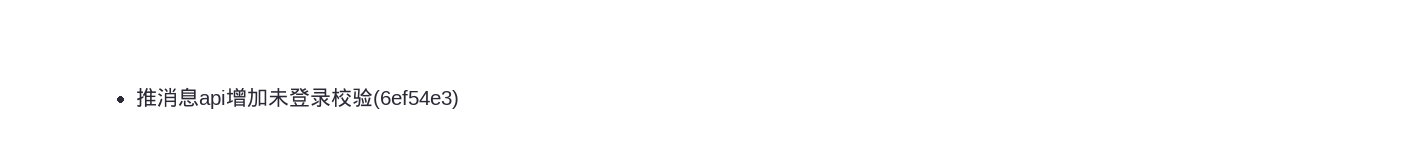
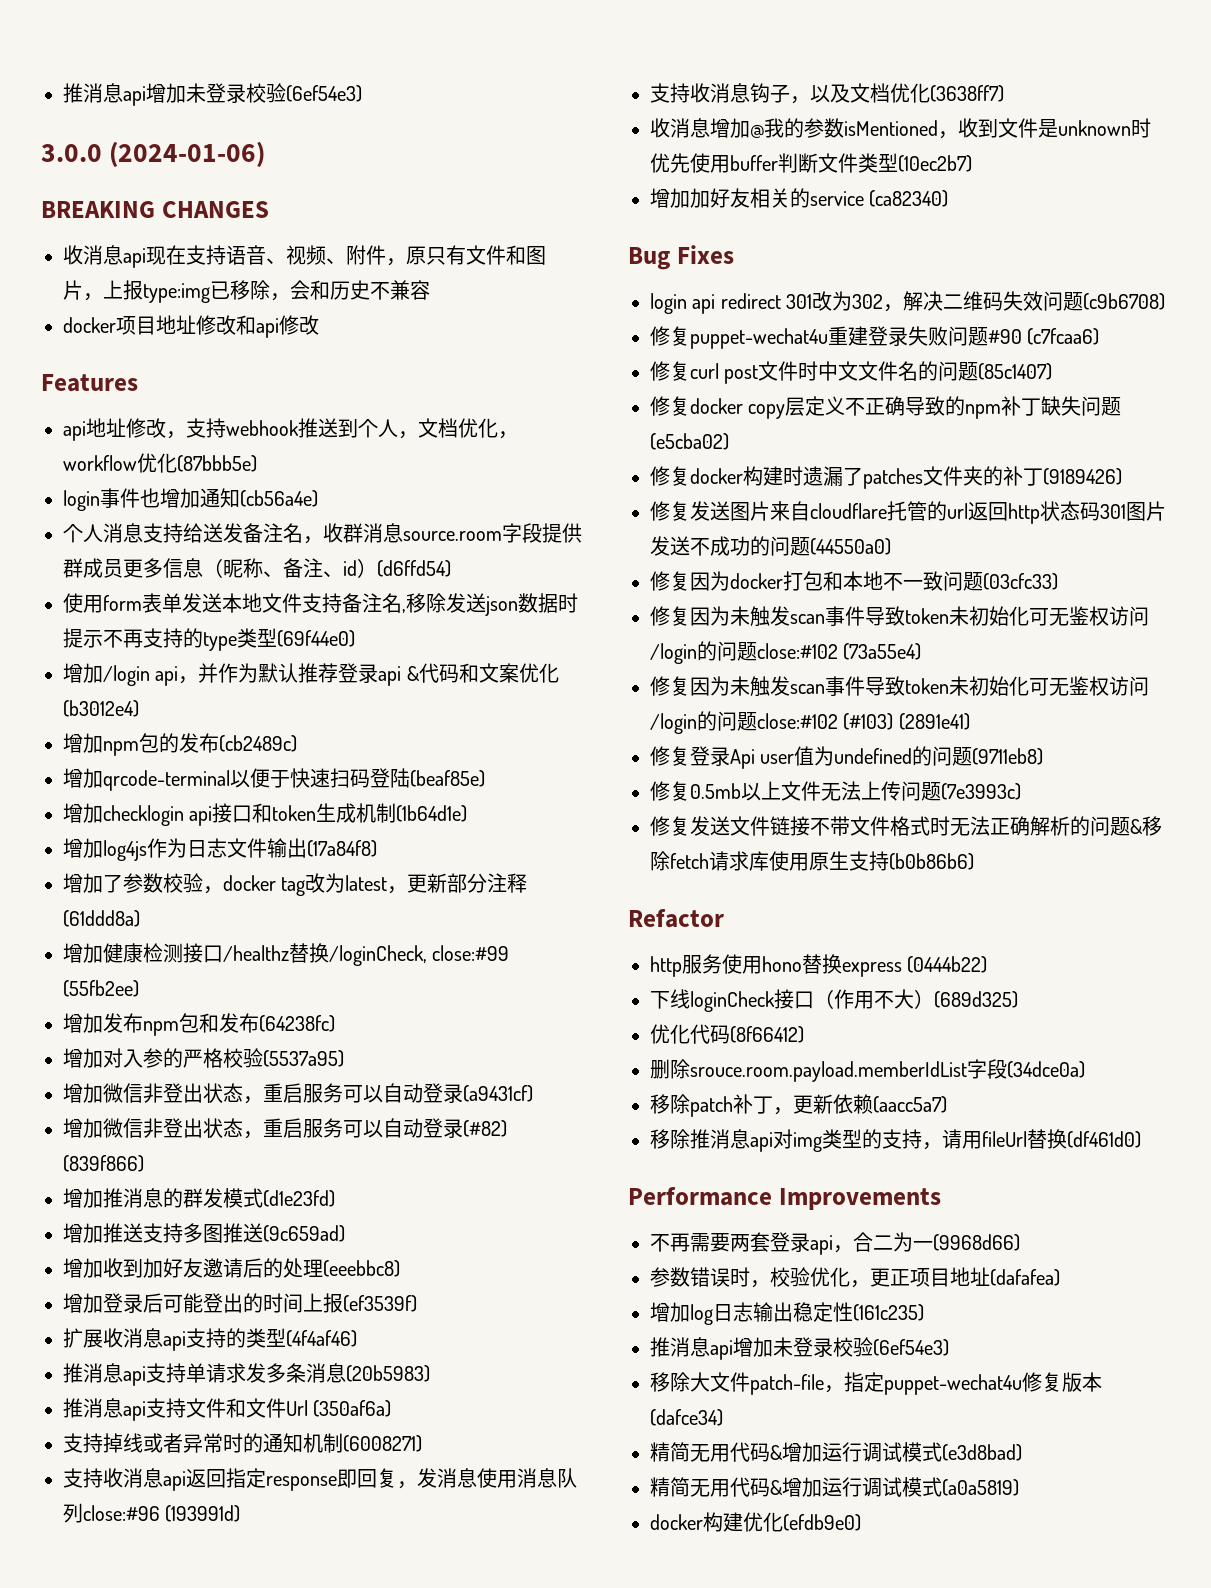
[135,87,459,109] 推消息api增加未登录校验(6ef54e3) -> [63,83,362,106] [41,141,266,167] [41,201,269,218] [63,245,546,268] [63,280,430,303] [63,315,319,338] [41,374,138,392] [63,418,518,441] [63,453,257,473] [63,488,318,511] [63,523,582,544] [63,558,451,578] [63,593,578,616] [63,628,355,651] [63,663,559,686] [63,700,139,717] [63,733,297,756] [63,768,485,791] [63,803,468,826] [63,838,377,861] [63,873,528,896] [63,910,140,927] [63,943,510,966] [63,980,139,997] [63,1013,335,1036] [63,1048,344,1068] [63,1083,533,1104] [63,1118,507,1139] [63,1155,144,1172] [63,1188,335,1208] [63,1223,345,1243] [63,1258,400,1278] [63,1293,417,1313] [63,1328,357,1351] [63,1363,430,1386] [63,1398,392,1421] [63,1433,422,1453] [63,1468,577,1491] [63,1503,241,1523] [650,83,1004,104] [650,118,1151,139] [650,153,972,173] [650,188,949,208] [628,245,734,270] [650,291,1166,314] [650,326,1100,349] [650,361,1053,384] [650,396,1122,419] [650,433,729,450] [650,466,1122,489] [650,501,1166,524] [650,536,891,556] [650,571,1058,591] [650,606,1149,627] [650,641,922,664] [650,676,1149,697] [650,711,970,734] [650,746,1044,769] [650,781,1021,801] [650,816,1162,836] [650,851,974,871] [628,909,724,928] [650,954,988,977] [650,989,1018,1012] [650,1024,804,1044] [650,1059,1085,1082] [650,1094,947,1117] [650,1129,1141,1152] [628,1187,941,1210] [650,1232,1020,1255] [650,1267,1060,1288] [650,1302,924,1325] [650,1337,949,1360] [650,1372,1102,1395] [650,1409,723,1426] [650,1442,1022,1462] [650,1477,1019,1497] [650,1512,861,1532] 推消息api增加未登录校验(6ef54e3) // 3.0.0 (2024-01-06) // BREAKING CHANGES // 收消息api现在支持语音、视频、附件，原只有文件和图片，上报type:img已移除，会和历史不兼容 // docker项目地址修改和api修改 // Features // api地址修改，支持webhook推送到个人，文档优化，workflow优化(87bbb5e) // login事件也增加通知(cb56a4e) // 个人消息支持给送发备注名，收群消息source.room字段提供群成员更多信息（昵称、备注、id）(d6ffd54) // 使用form表单发送本地文件支持备注名,移除发送json数据时提示不再支持的type类型(69f44e0) // 增加/login api，并作为默认推荐登录api &代码和文案优化(b3012e4) // 增加npm包的发布(cb2489c) // 增加qrcode-terminal以便于快速扫码登陆(beaf85e) // 增加checklogin api接口和token生成机制(1b64d1e) // 增加log4js作为日志文件输出(17a84f8) // 增加了参数校验，docker tag改为latest，更新部分注释(61ddd8a) // 增加健康检测接口/healthz替换/loginCheck, close:#99 (55fb2ee) // 增加发布npm包和发布(64238fc) // 增加对入参的严格校验(5537a95) // 增加微信非登出状态，重启服务可以自动登录(a9431cf) // 增加微信非登出状态，重启服务可以自动登录(#82) (839f866) // 增加推消息的群发模式(d1e23fd) // 增加推送支持多图推送(9c659ad) // 增加收到加好友邀请后的处理(eeebbc8) // 增加登录后可能登出的时间上报(ef3539f) // 扩展收消息api支持的类型(4f4af46) // 推消息api支持单请求发多条消息(20b5983) // 推消息api支持文件和文件Url (350af6a) // 支持掉线或者异常时的通知机制(6008271) // 支持收消息api返回指定response即回复，发消息使用消息队列close:#96 (193991d) // 支持收消息钩子，以及文档优化(3638ff7) // 收消息增加@我的参数isMentioned，收到文件是unknown时优先使用buffer判断文件类型(10ec2b7) // 增加加好友相关的service (ca82340) // Bug Fixes // login api redirect 301改为302，解决二维码失效问题(c9b6708) // 修复puppet-wechat4u重建登录失败问题#90 (c7fcaa6) // 修复curl post文件时中文文件名的问题(85c1407) // 修复docker copy层定义不正确导致的npm补丁缺失问题(e5cba02) // 修复docker构建时遗漏了patches文件夹的补丁(9189426) // 修复发送图片来自cloudflare托管的url返回http状态码301图片发送不成功的问题(44550a0) // 修复因为docker打包和本地不一致问题(03cfc33) // 修复因为未触发scan事件导致token未初始化可无鉴权访问/login的问题close:#102 (73a55e4) // 修复因为未触发scan事件导致token未初始化可无鉴权访问/login的问题close:#102 (#103) (2891e41) // 修复登录Api user值为undefined的问题(9711eb8) // 修复0.5mb以上文件无法上传问题(7e3993c) // 修复发送文件链接不带文件格式时无法正确解析的问题&移除fetch请求库使用原生支持(b0b86b6) // Refactor // http服务使用hono替换express (0444b22) // 下线loginCheck接口（作用不大）(689d325) // 优化代码(8f66412) // 删除srouce.room.payload.memberIdList字段(34dce0a) // 移除patch补丁，更新依赖(aacc5a7) // 移除推消息api对img类型的支持，请用fileUrl替换(df461d0) // Performance Improvements // 不再需要两套登录api，合二为一(9968d66) // 参数错误时，校验优化，更正项目地址(dafafea) // 增加log日志输出稳定性(161c235) // 推消息api增加未登录校验(6ef54e3) // 移除大文件patch-file，指定puppet-wechat4u修复版本(dafce34) // 精简无用代码&增加运行调试模式(e3d8bad) // 精简无用代码&增加运行调试模式(a0a5819) // docker构建优化(efdb9e0)

